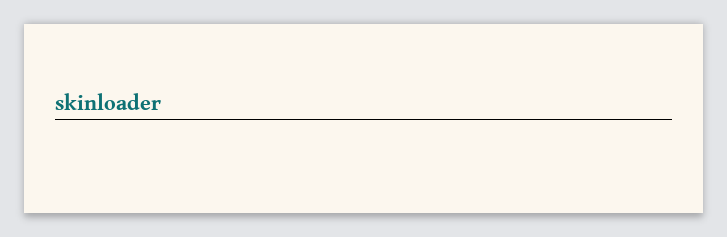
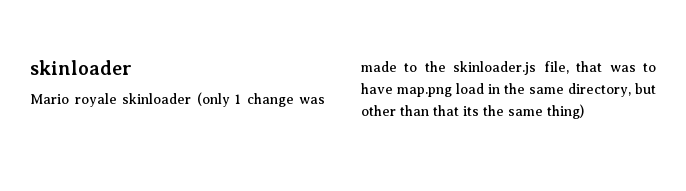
[55,93,161,110] skinloader -> [30,60,132,75] [30,92,325,107] [361,61,656,75] [361,83,656,97] [361,104,584,119] skinloader // Mario royale skinloader (only 1 change was made to the skinloader.js file, that was to have map.png load in the same directory, but other than that its the same thing)

